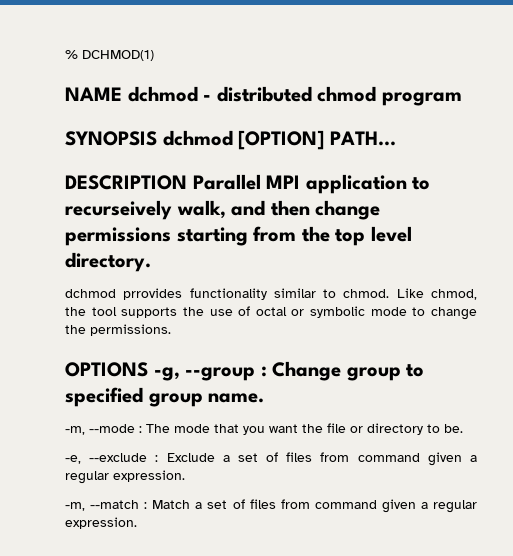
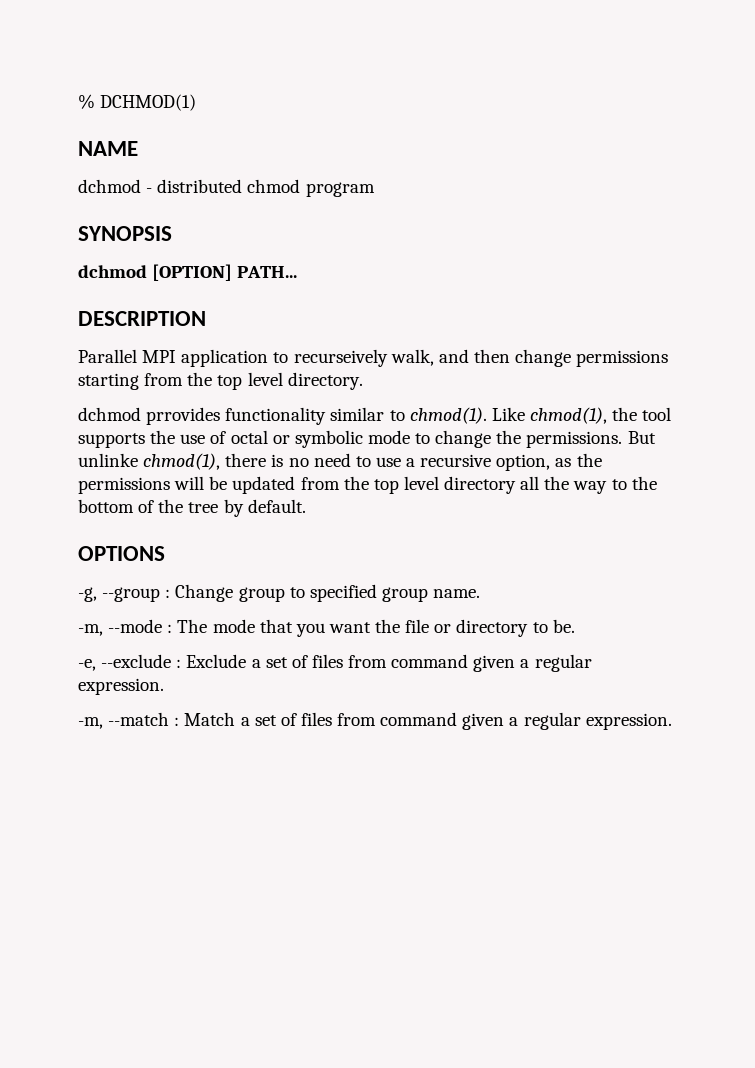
(122, 94) none -> (138, 148) //
(157, 138) none -> (172, 233) //
(187, 182) none -> (206, 318) //
[343,288,477,300] chmod. Like chmod, -> [409,407,607,424] chmod(1). Like chmod(1),
(171, 330) none -> [627,431,656,444] [78,453,602,471] [78,476,657,494] [78,499,306,517] But unlinke chmod(1), there is no need to use a recursive option, as the permissions will be updated from the top level directory all the way to the bottom of the tree by default.
(148, 369) none -> (165, 553) //

